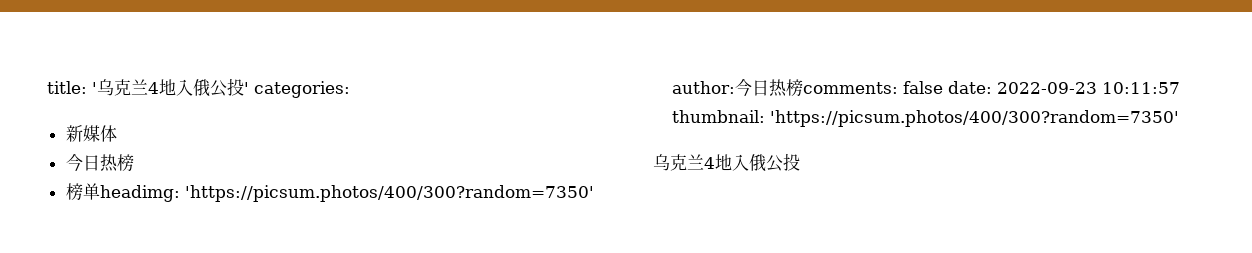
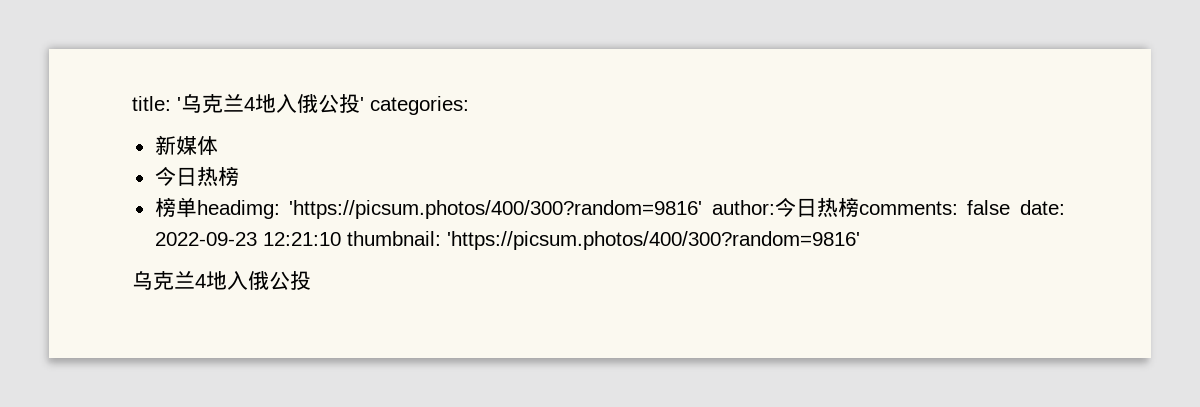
[184,185,594,202] 'https://picsum.photos/400/300?random=7350' -> [289,200,703,219] 'https://picsum.photos/400/300?random=9816'
[1101,82,1180,94] [671,110,1179,127] 10:11:57 thumbnail: 'https://picsum.photos/400/300?random=7350' -> [262,231,860,250] 12:21:10 thumbnail: 'https://picsum.photos/400/300?random=9816'

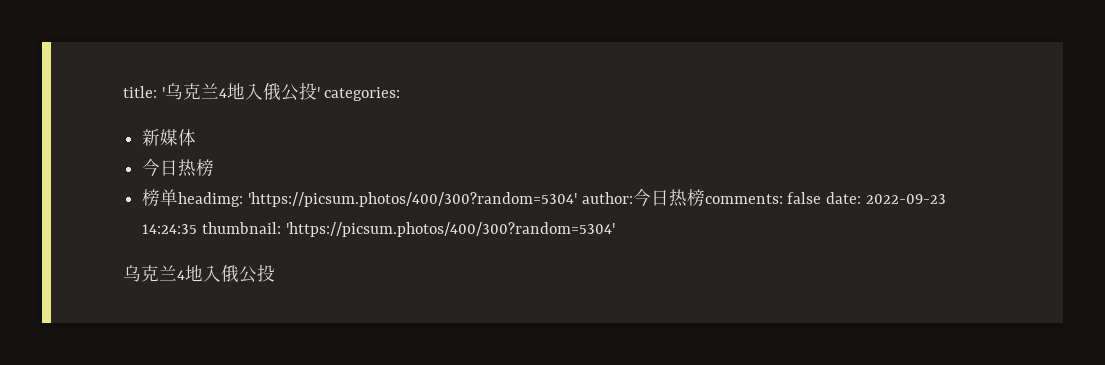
[289,200,703,219] 'https://picsum.photos/400/300?random=9816' -> [247,192,577,207] 'https://picsum.photos/400/300?random=5304'
[262,231,860,250] 12:21:10 thumbnail: 'https://picsum.photos/400/300?random=9816' -> [142,222,615,237] 14:24:35 thumbnail: 'https://picsum.photos/400/300?random=5304'

